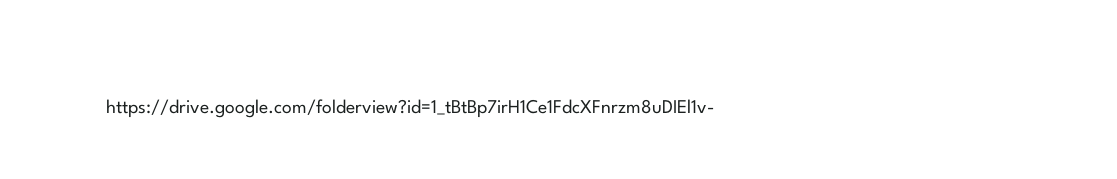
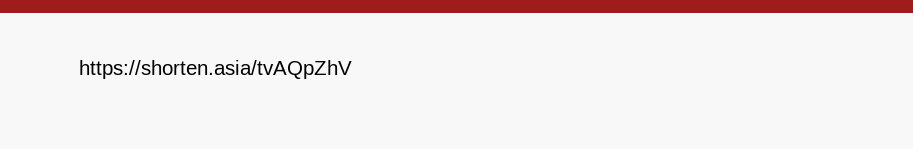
[106,99,715,118] https://drive.google.com/folderview?id=1_tBtBp7irH1Ce1FdcXFnrzm8uDIEl1v- -> [79,60,352,79] https://shorten.asia/tvAQpZhV

